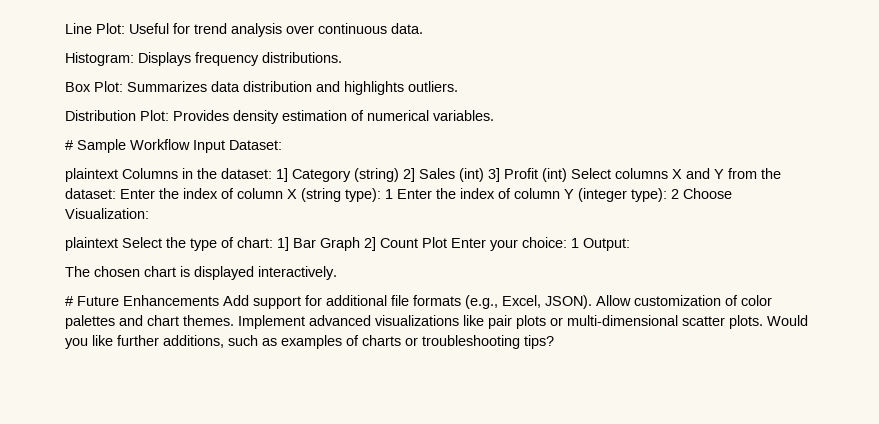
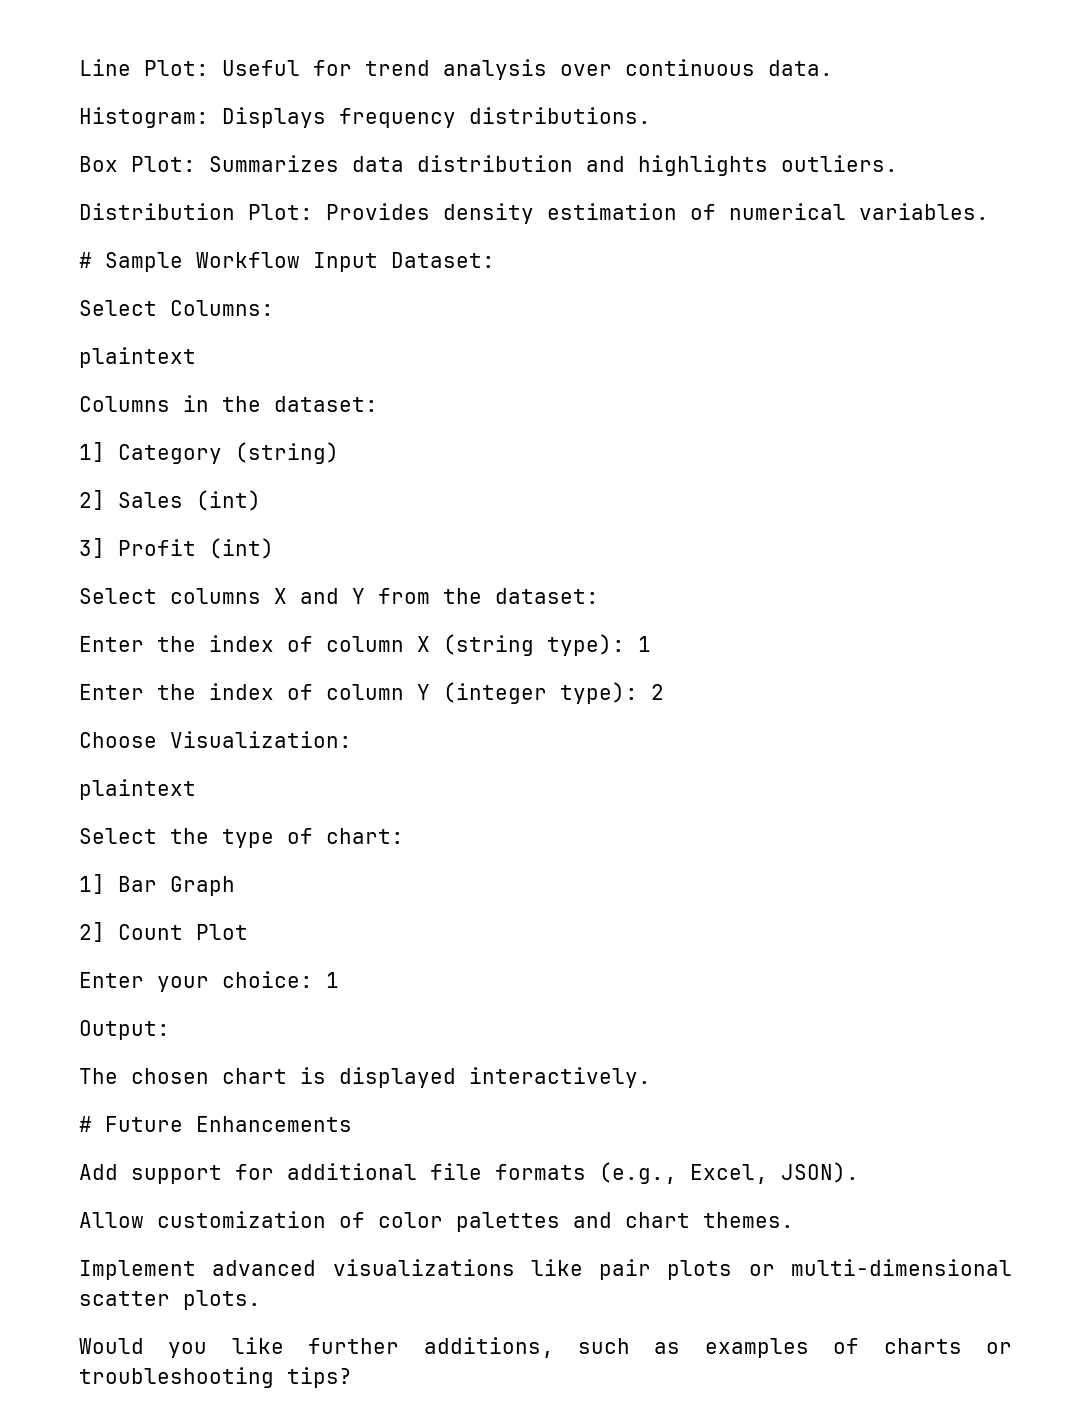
[65,168,118,182] // plaintext -> [79,300,274,316] [79,347,196,368] // Select Columns: // plaintext //
(272, 173) none -> (378, 404) //
(399, 175) none -> (339, 453) //
(484, 175) none -> (261, 500) //
(567, 175) none -> (274, 548) //
(116, 193) none -> (599, 596) //
(393, 194) none -> (651, 644) //
(679, 194) none -> (664, 692) //
(118, 244) none -> (196, 789) //
(273, 242) none -> (404, 836) //
(360, 244) none -> (235, 886) //
(447, 242) none -> (248, 932) //
(579, 243) none -> (339, 980) //
(219, 300) none -> (352, 1124) //
(592, 302) none -> (859, 1172) //
(234, 320) none -> (794, 1220) //
(763, 322) none -> (261, 1300) //

